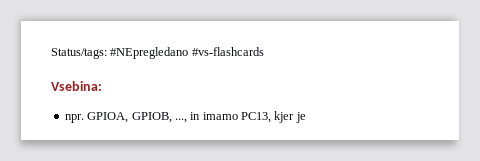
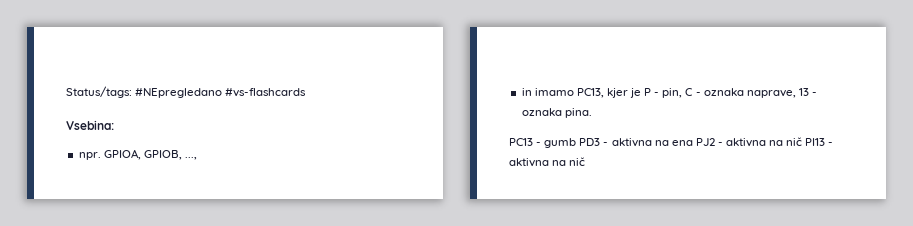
(187, 120) none -> (197, 158) //
(306, 117) none -> [644,88,818,98] [521,108,592,118] [509,137,834,148] [509,157,586,167] P - pin, C - oznaka naprave, 13 - oznaka pina. // PC13 - gumb PD3 - aktivna na ena PJ2 - aktivna na nič PI13 - aktivna na nič

